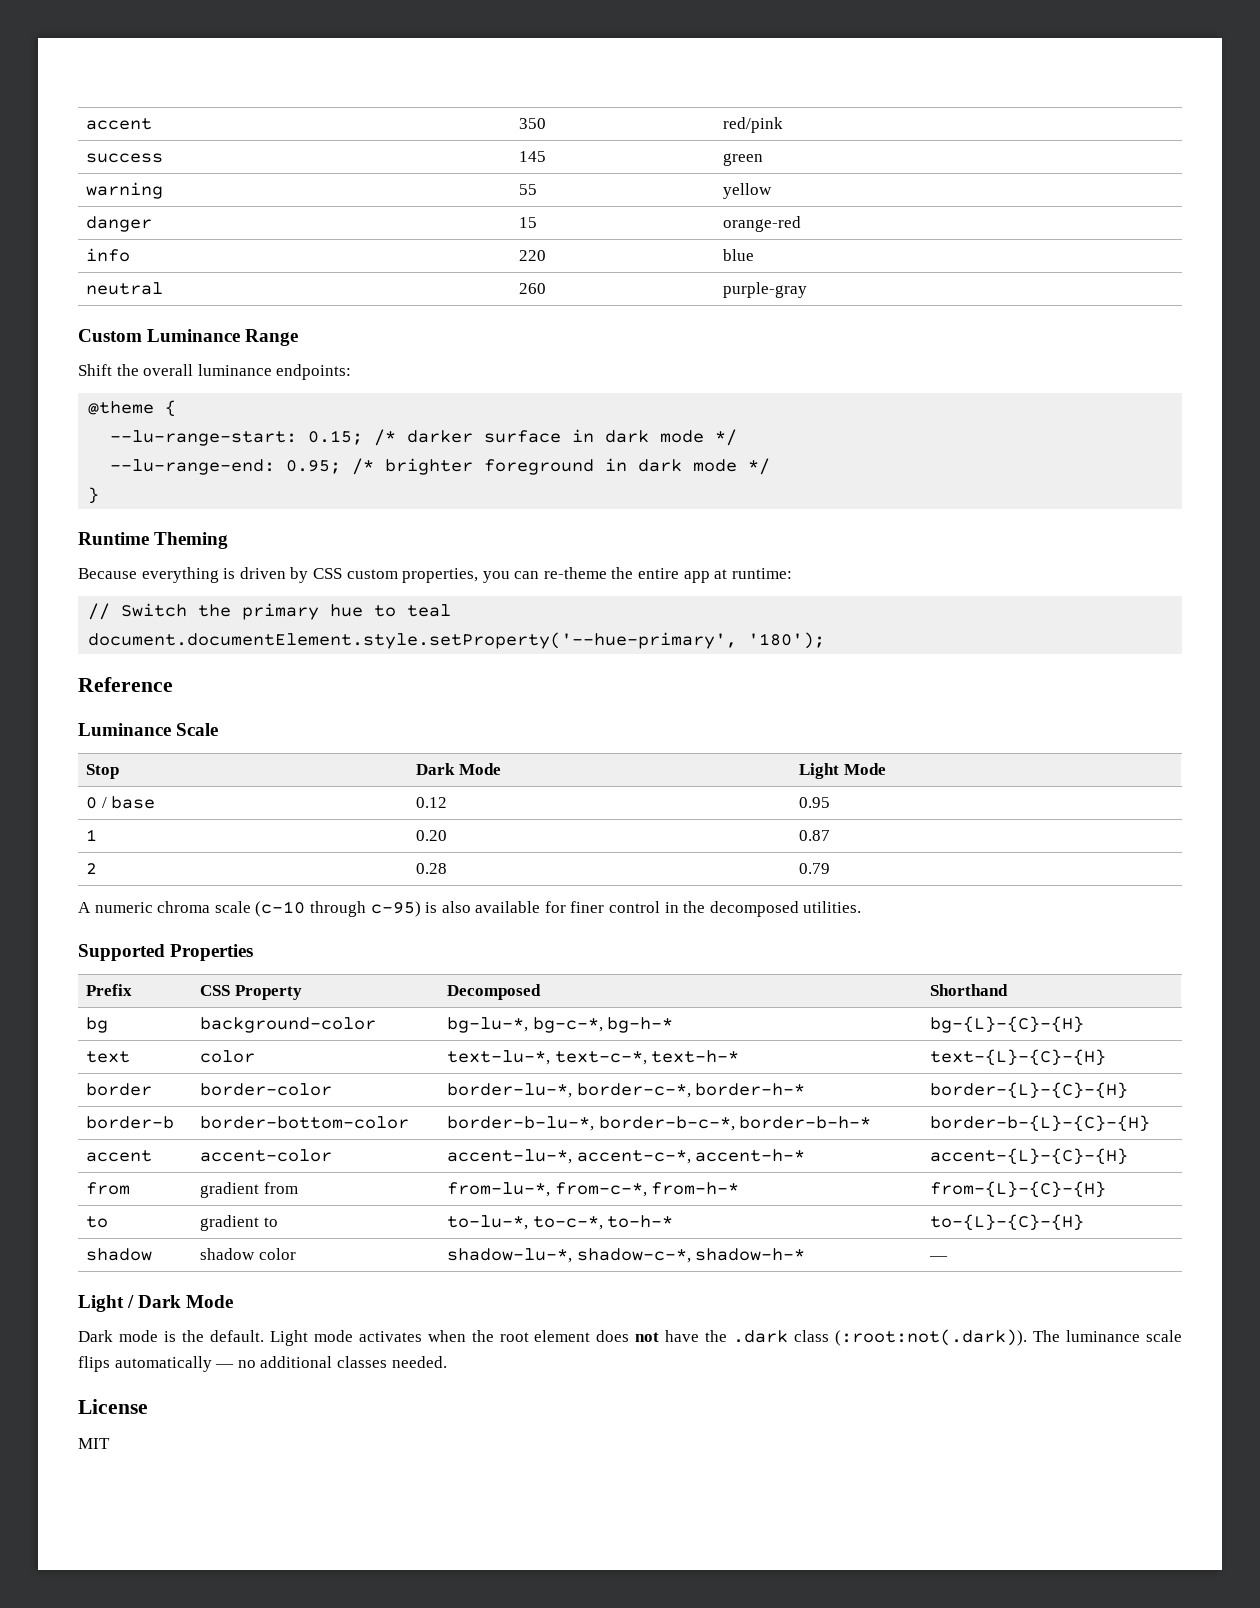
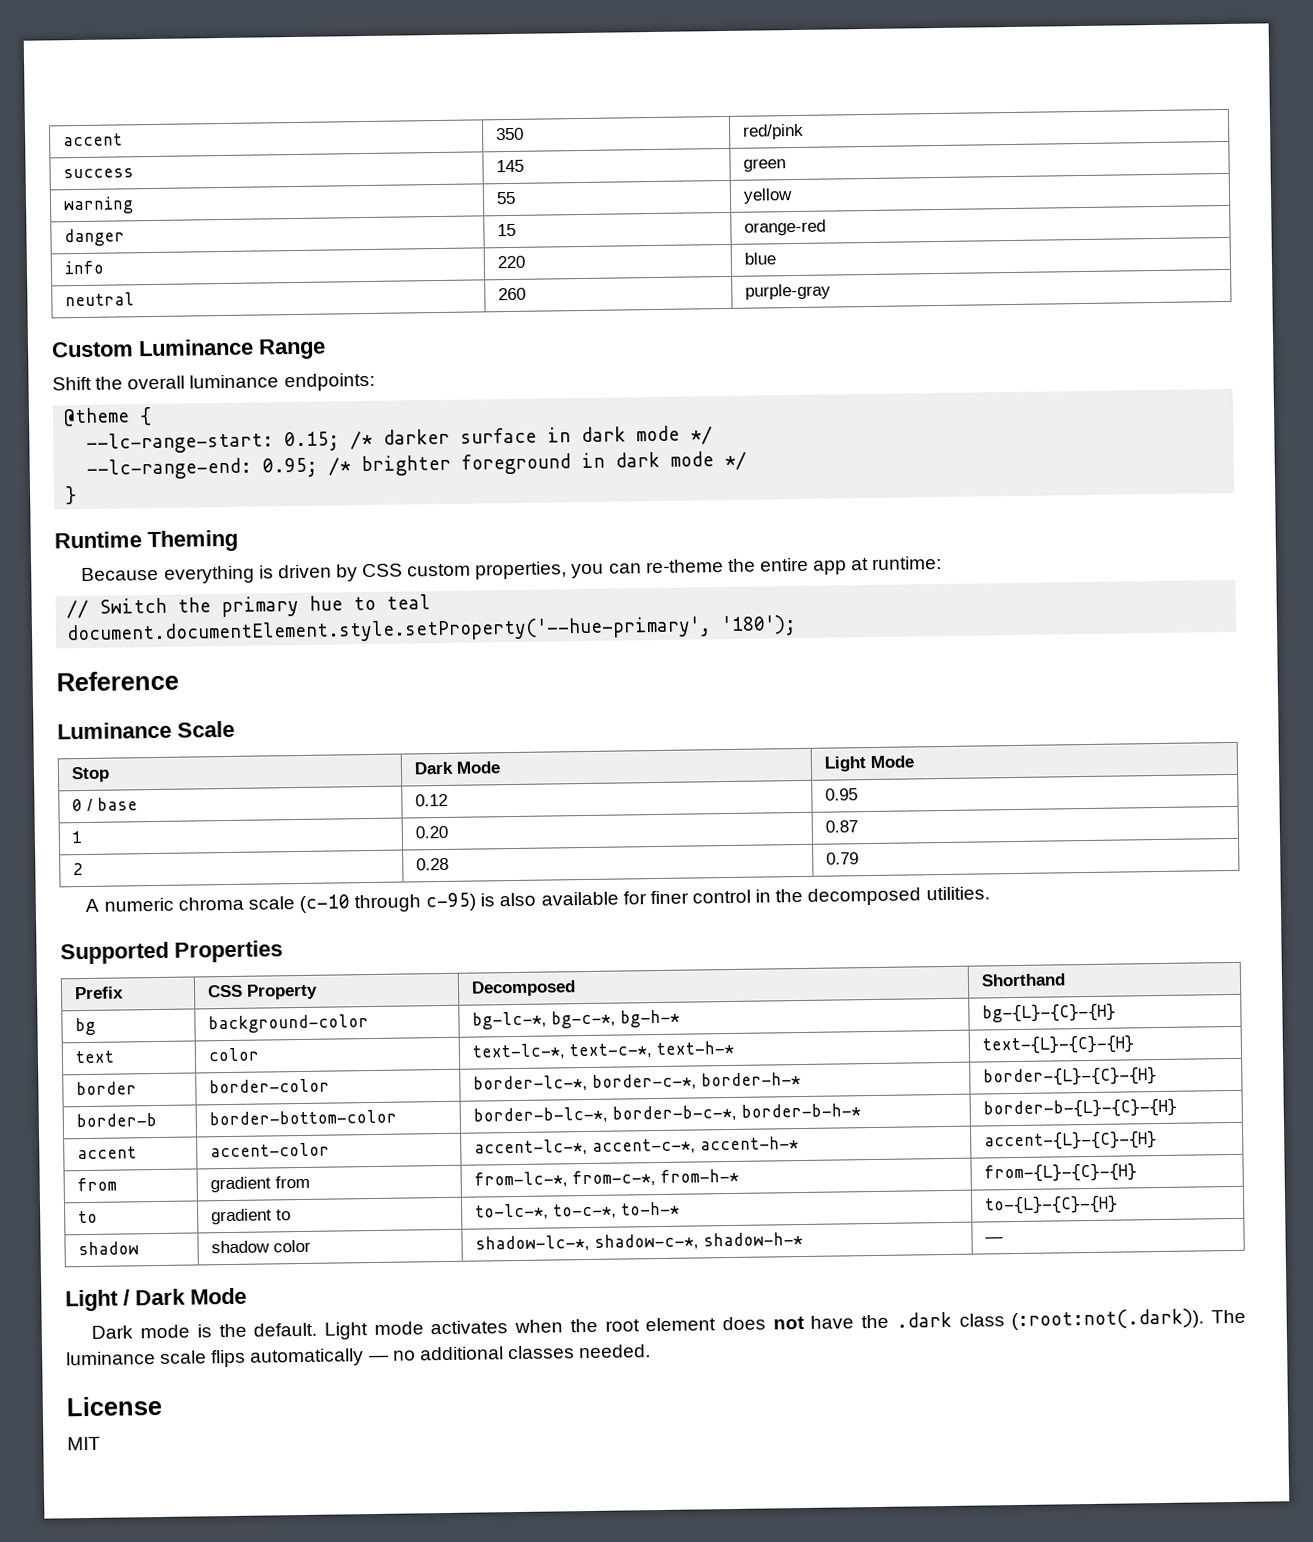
[110,430,298,446] --lu-range-start: -> [86,431,275,454] --lc-range-start:
[110,459,276,475] --lu-range-end: -> [86,457,253,480] --lc-range-end:
[447,1017,529,1033] bg-lu-*, -> [472,1011,548,1030] bg-lc-*,
[447,1050,551,1065] text-lu-*, -> [472,1043,567,1060] text-lc-*,
[447,1083,573,1098] border-lu-*, -> [473,1074,589,1092] border-lc-*,
[447,1116,595,1131] border-b-lu-*, -> [473,1106,609,1124] border-b-lc-*,
[447,1149,573,1164] accent-lu-*, -> [474,1138,589,1156] accent-lc-*,
[447,1182,551,1197] from-lu-*, -> [474,1171,569,1188] from-lc-*,
[447,1215,529,1230] to-lu-*, -> [475,1203,550,1220] to-lc-*,
[447,1248,573,1263] shadow-lu-*, -> [475,1234,591,1252] shadow-lc-*,

